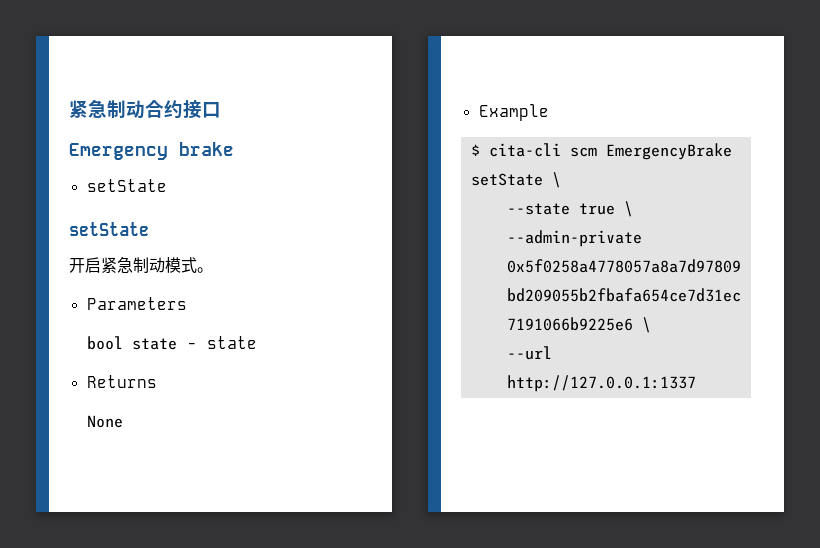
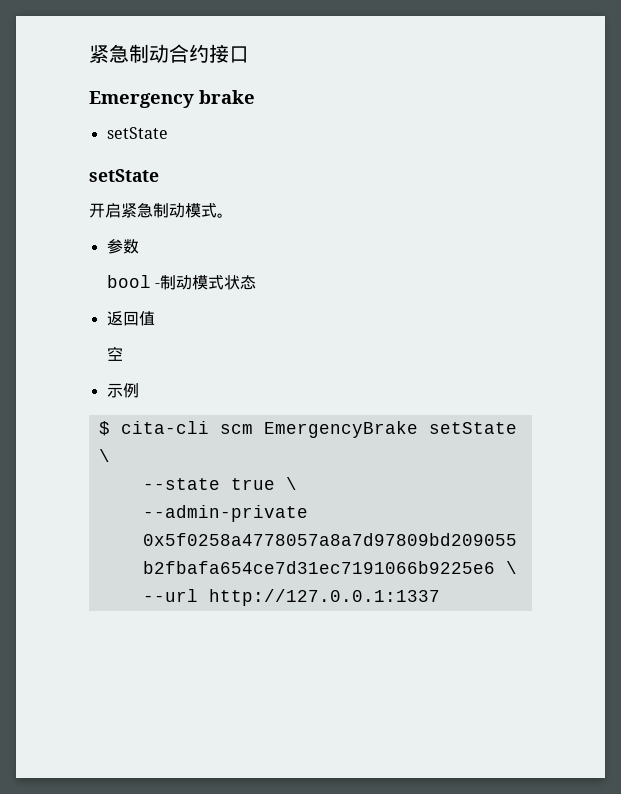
[86,297,187,310] Parameters -> [106,239,139,254] 参数
[131,336,257,350] [86,375,157,388] [86,415,123,428] [478,104,549,121] state - state // Returns // None // Example -> [155,275,257,290] [106,311,155,326] [107,346,124,361] [106,383,139,398] -制动模式状态 // 返回值 // 空 // 示例

